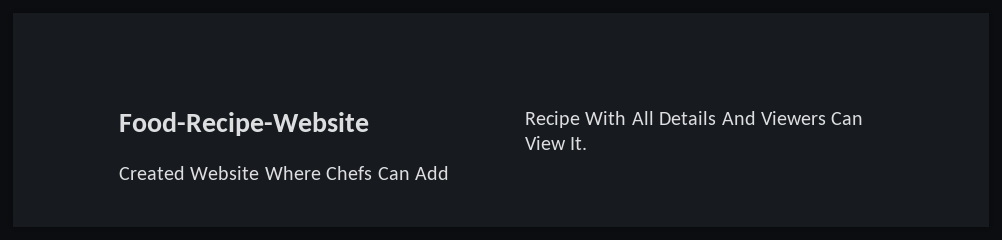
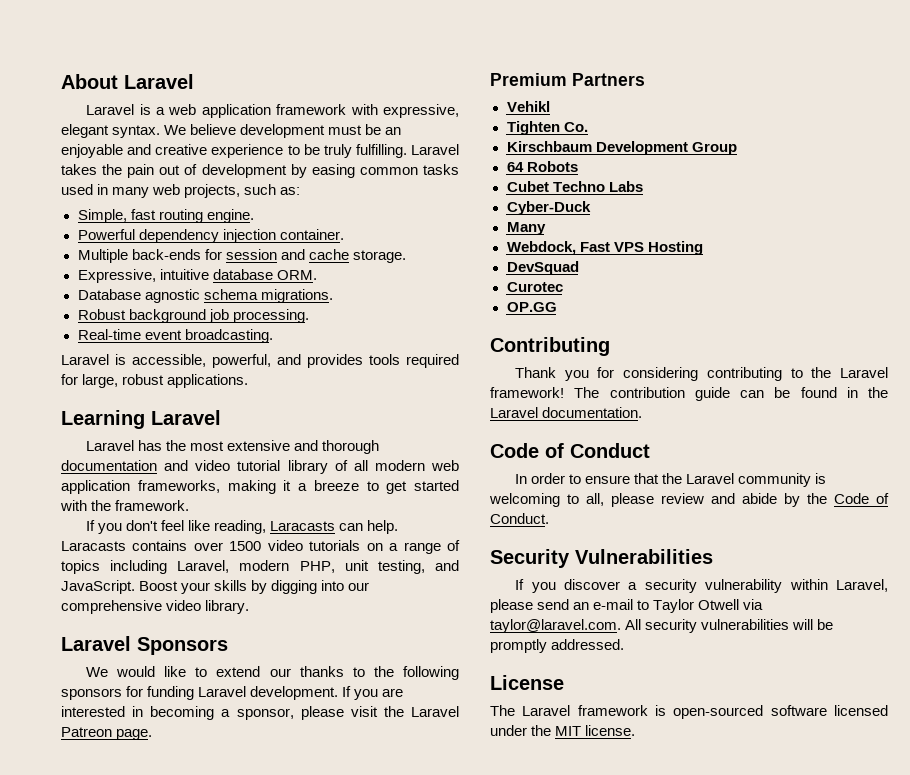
[119,112,369,136] [119,166,449,180] [525,111,864,128] [525,136,588,150] Food-Recipe-Website // Created Website Where Chefs Can Add Recipe With All Details And Viewers Can View It. -> [61,74,194,89] [86,104,459,118] [61,124,402,138] [61,144,459,158] [61,164,459,178] [61,184,301,198] [77,209,254,223] [77,229,344,243] [77,249,406,263] [77,269,317,283] [77,289,333,303] [77,309,309,323] [77,329,273,343] [61,354,459,368] [61,374,249,388] [61,410,221,429] [86,440,380,454] [61,460,459,474] [61,480,459,494] [60,500,190,511] [86,520,399,534] [61,540,461,554] [61,560,460,574] [61,580,370,594] [61,600,250,614] [61,636,228,655] [86,666,460,680] [61,686,404,700] [61,706,459,720] [61,727,153,740] [490,73,645,86] [506,101,550,112] [506,121,588,135] [506,141,737,155] [506,161,578,172] [506,181,643,192] [506,201,591,215] [506,222,546,235] [506,241,703,255] [506,261,579,275] [506,282,563,292] [506,302,557,312] [490,337,610,356] [515,367,888,381] [490,387,888,401] [490,407,643,418] [490,443,650,458] [515,473,827,487] [489,493,889,507] [490,513,549,524] [490,549,713,568] [515,579,889,593] [490,599,764,613] [490,619,834,633] [490,639,625,653] [490,675,564,690] [490,705,888,719] [490,725,636,736] About Laravel // Laravel is a web application framework with expressive, elegant syntax. We believe development must be an enjoyable and creative experience to be truly fulfilling. Laravel takes the pain out of development by easing common tasks used in many web projects, such as: // Simple, fast routing engine. // Powerful dependency injection container. // Multiple back-ends for session and cache storage. // Expressive, intuitive database ORM. // Database agnostic schema migrations. // Robust background job processing. // Real-time event broadcasting. // Laravel is accessible, powerful, and provides tools required for large, robust applications. // Learning Laravel // Laravel has the most extensive and thorough documentation and video tutorial library of all modern web application frameworks, making it a breeze to get started with the framework. // If you don't feel like reading, Laracasts can help. Laracasts contains over 1500 video tutorials on a range of topics including Laravel, modern PHP, unit testing, and JavaScript. Boost your skills by digging into our comprehensive video library. // Laravel Sponsors // We would like to extend our thanks to the following sponsors for funding Laravel development. If you are interested in becoming a sponsor, please visit the Laravel Patreon page. // Premium Partners // Vehikl // Tighten Co. // Kirschbaum Development Group // 64 Robots // Cubet Techno Labs // Cyber-Duck // Many // Webdock, Fast VPS Hosting // DevSquad // Curotec // OP.GG // Contributing // Thank you for considering contributing to the Laravel framework! The contribution guide can be found in the Laravel documentation. // Code of Conduct // In order to ensure that the Laravel community is welcoming to all, please review and abide by the Code of Conduct. // Security Vulnerabilities // If you discover a security vulnerability within Laravel, please send an e-mail to Taylor Otwell via taylor@laravel.com. All security vulnerabilities will be promptly addressed. // License // The Laravel framework is open-sourced software licensed under the MIT license.

